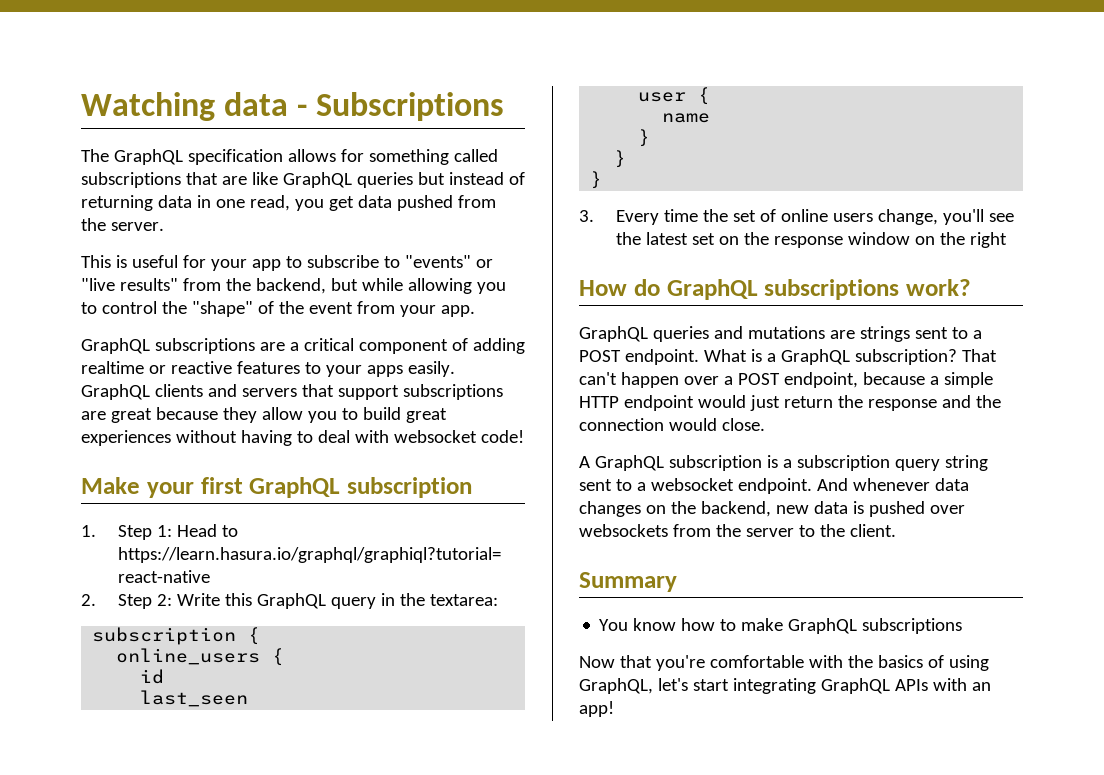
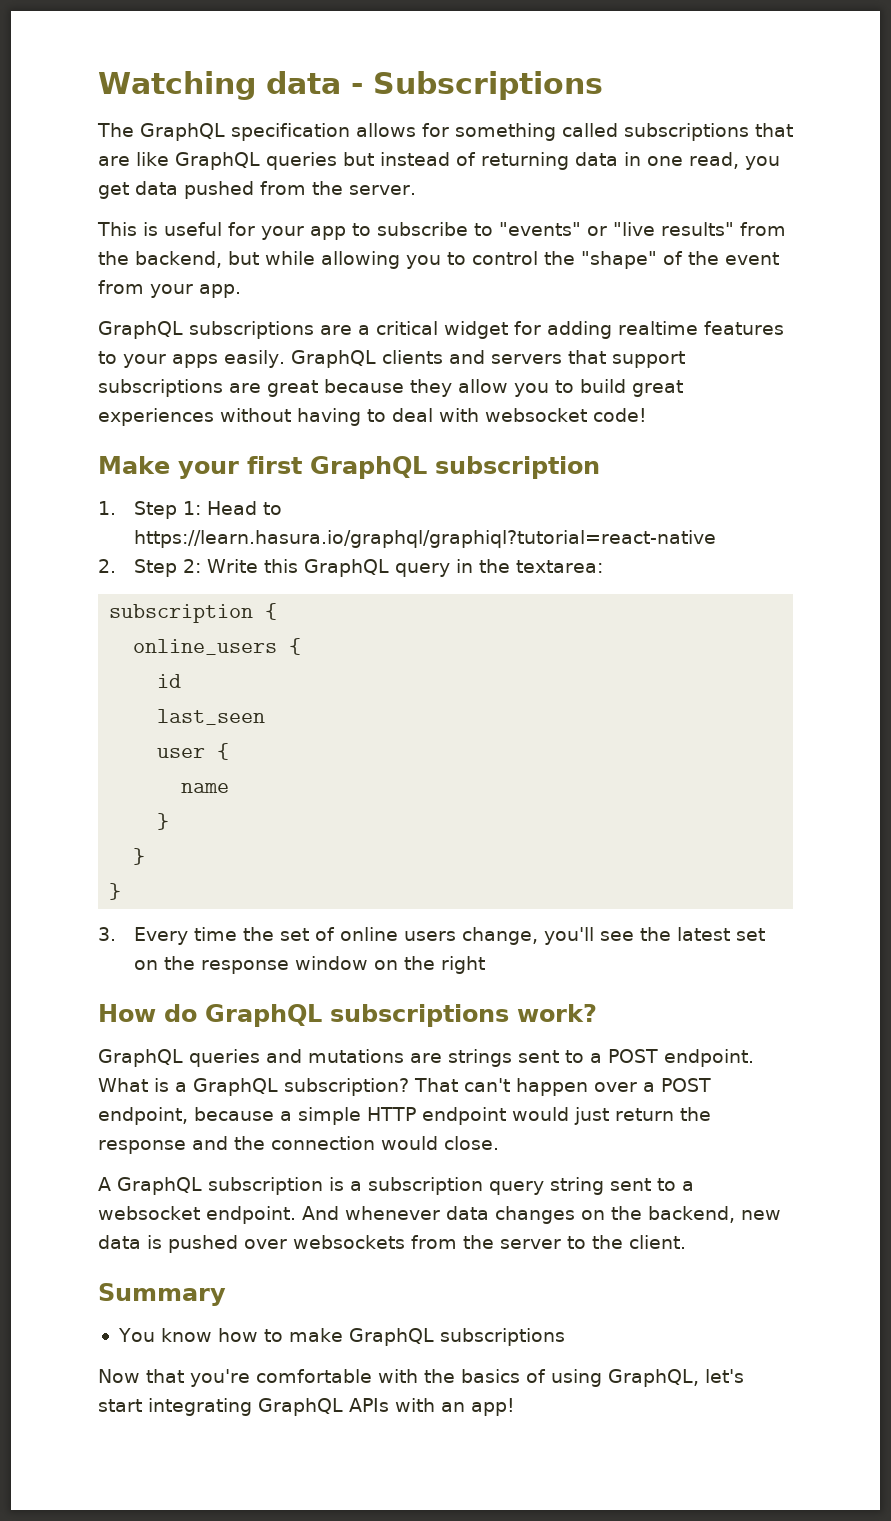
[358,338,525,354] [81,361,232,374] component of adding realtime or reactive -> [444,321,698,339] widget for adding realtime

